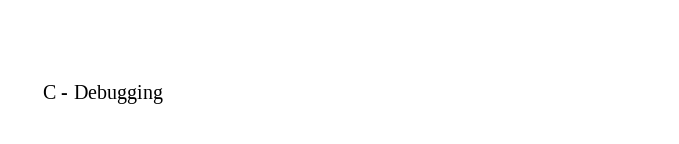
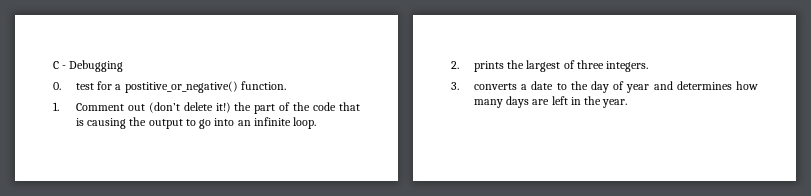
(163, 94) none -> [53,81,286,93] [53,102,360,114] [75,117,317,129] [451,60,649,72] [451,81,758,93] [473,96,628,108] // 0. test for a postitive_or_negative() function. // 1. Comment out (don’t delete it!) the part of the code that is causing the output to go into an infinite loop. // 2. prints the largest of three integers. // 3. converts a date to the day of year and determines how many days are left in the year.

